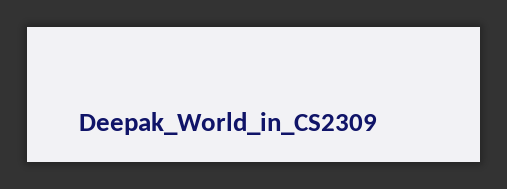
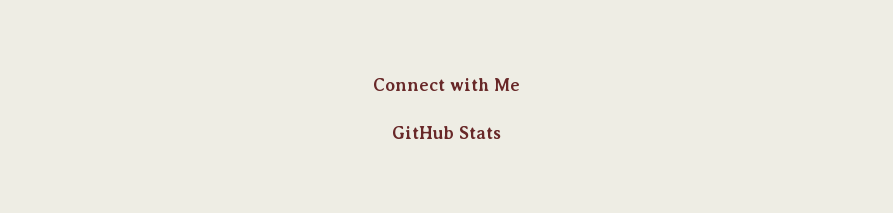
[79,112,377,135] Deepak_World_in_CS2309 -> [373,78,520,91] [392,126,501,139] Connect with Me // GitHub Stats

